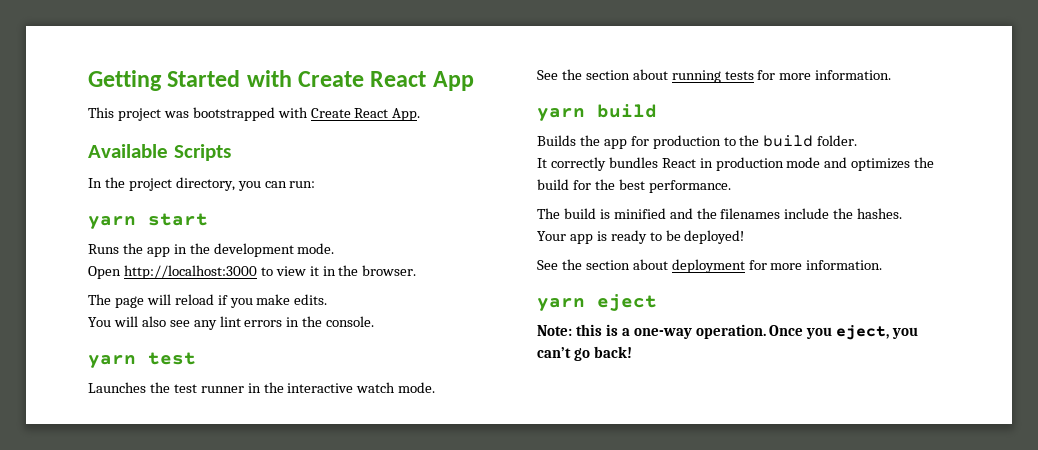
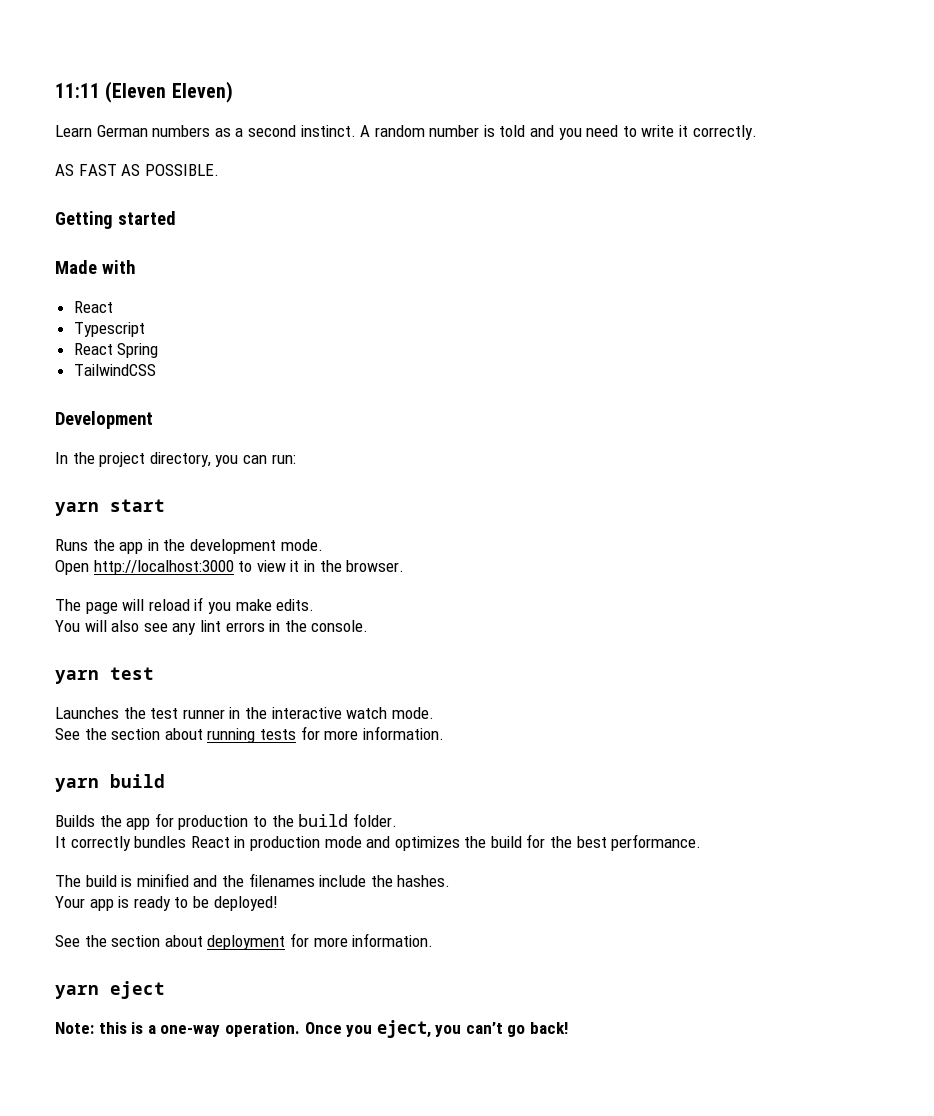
[88,70,474,91] [88,107,421,121] [88,144,231,161] Getting Started with Create React App // This project was bootstrapped with Create React App. // Available Scripts -> [55,81,233,103] [55,125,757,140] [55,164,219,176] [55,211,176,229] [55,260,135,274] [73,301,113,313] [73,322,145,337] [73,343,159,358] [73,364,156,376] [55,411,153,429] 11:11 (Eleven Eleven) // Learn German numbers as a second instinct. A random number is told and you need to write it correctly. // AS FAST AS POSSIBLE. // Getting started // Made with // React // Typescript // React Spring // TailwindCSS // Development

